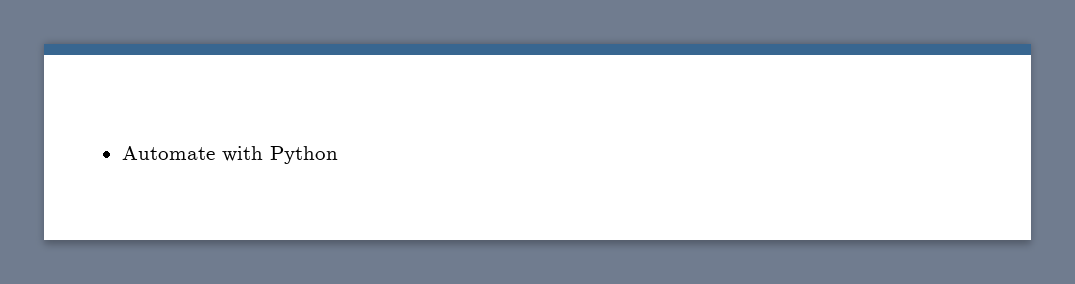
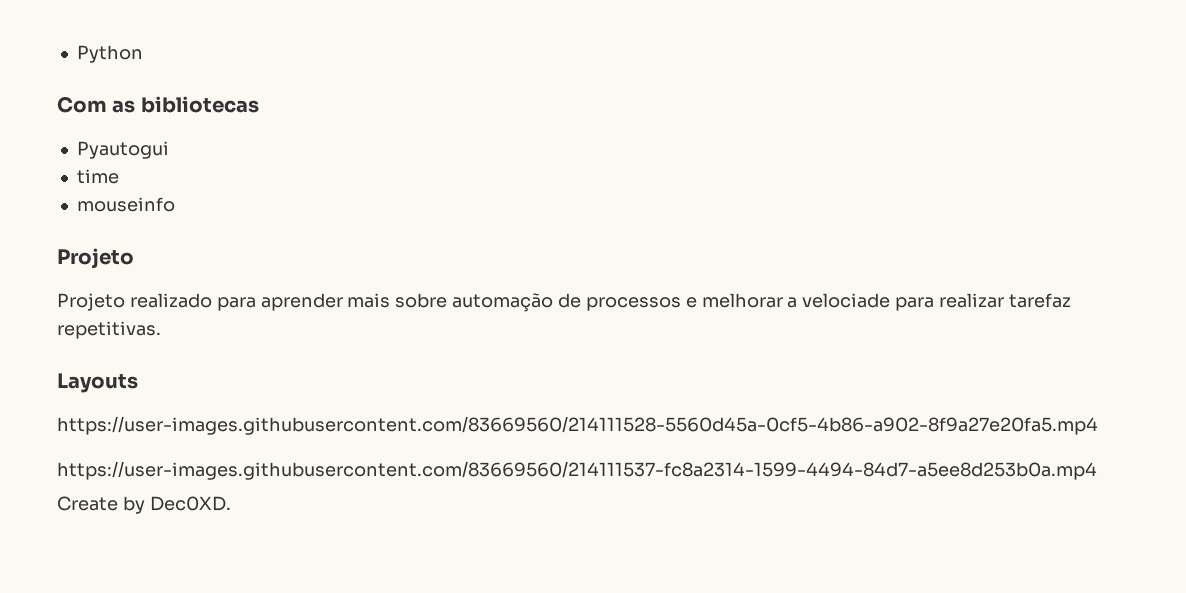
[121,146,263,162] Automate with -> (76, 54) none
(338, 155) none -> [57,96,259,113] [76,141,169,159] [76,169,119,184] [76,197,175,212] [57,248,134,269] [57,293,1071,312] [57,321,161,339] [57,373,138,393] [57,416,1098,435] [57,461,1097,480] [57,496,231,514] // Com as bibliotecas // Pyautogui // time // mouseinfo // Projeto // Projeto realizado para aprender mais sobre automação de processos e melhorar a velociade para realizar tarefaz repetitivas. // Layouts // https://user-images.githubusercontent.com/83669560/214111528-5560d45a-0cf5-4b86-a902-8f9a27e20fa5.mp4 // https://user-images.githubusercontent.com/83669560/214111537-fc8a2314-1599-4494-84d7-a5ee8d253b0a.mp4 // Create by Dec0XD.

